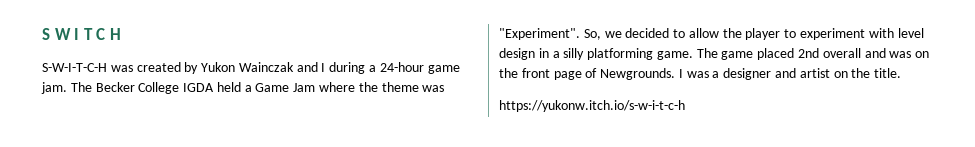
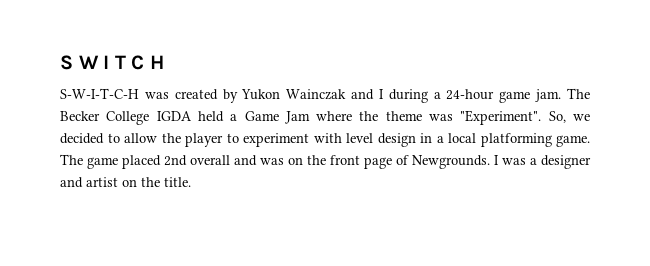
[563,48,585,60] silly -> [448,133,476,143] local
[499,100,685,112] // https://yukonw.itch.io/s-w-i-t-c-h -> (191, 182) none

